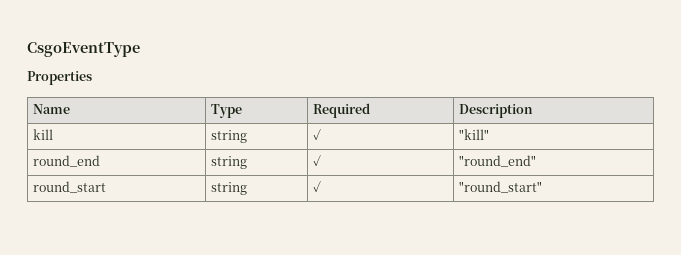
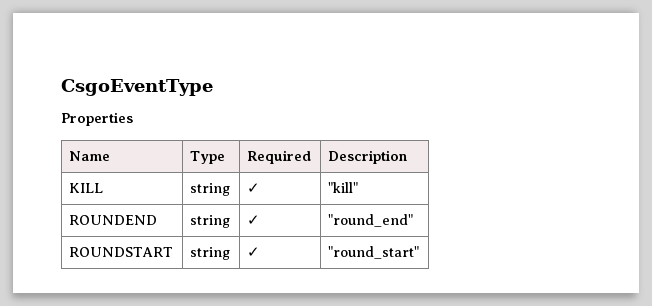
[32,129,53,140] kill -> [69,183,104,193] KILL
[32,155,100,167] round_end -> [69,215,158,225] ROUNDEND
[32,181,106,193] round_start -> [69,247,174,257] ROUNDSTART

